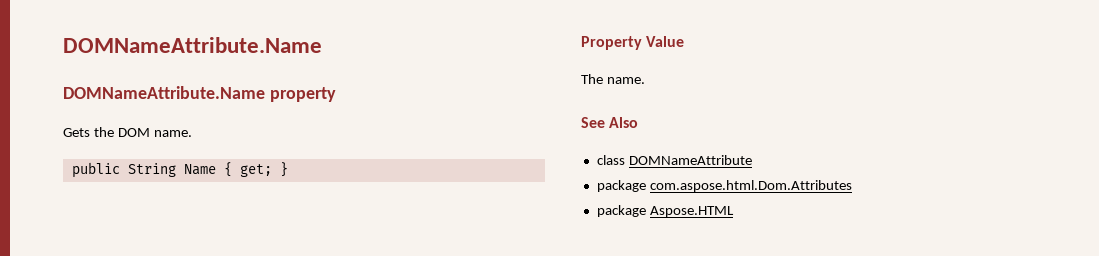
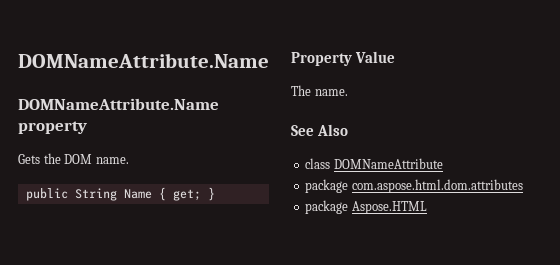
[649,180,852,192] com.aspose.html.Dom.Attributes -> [351,179,523,193] com.aspose.html.dom.attributes

